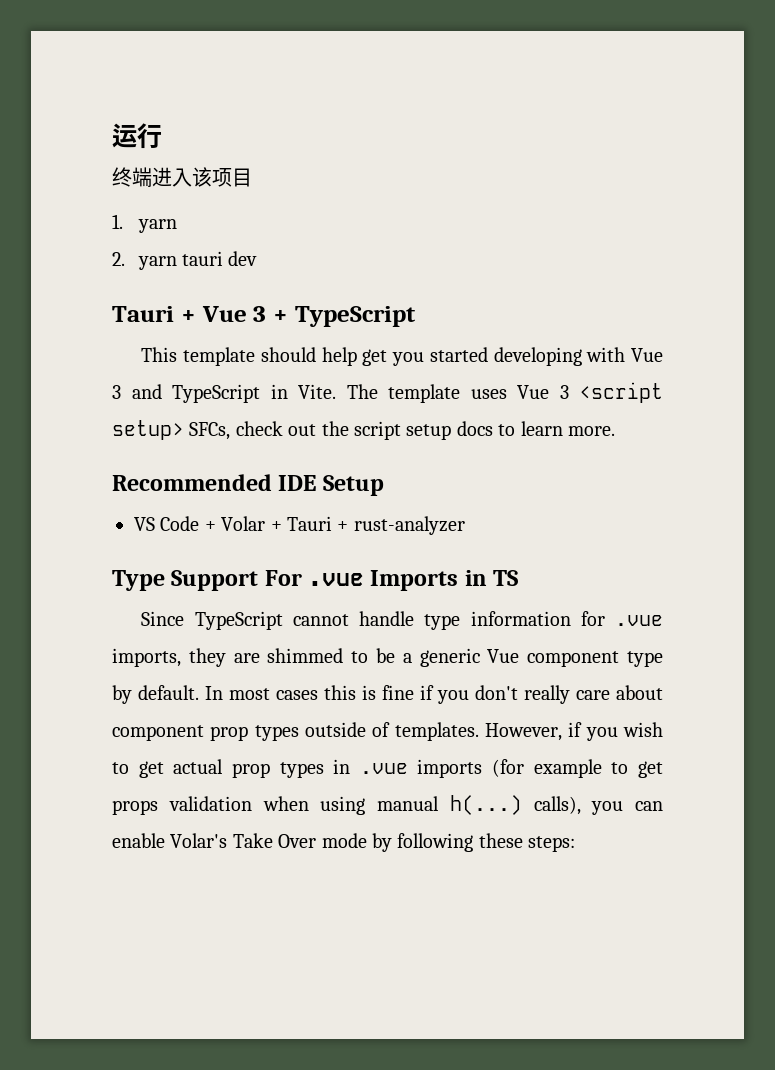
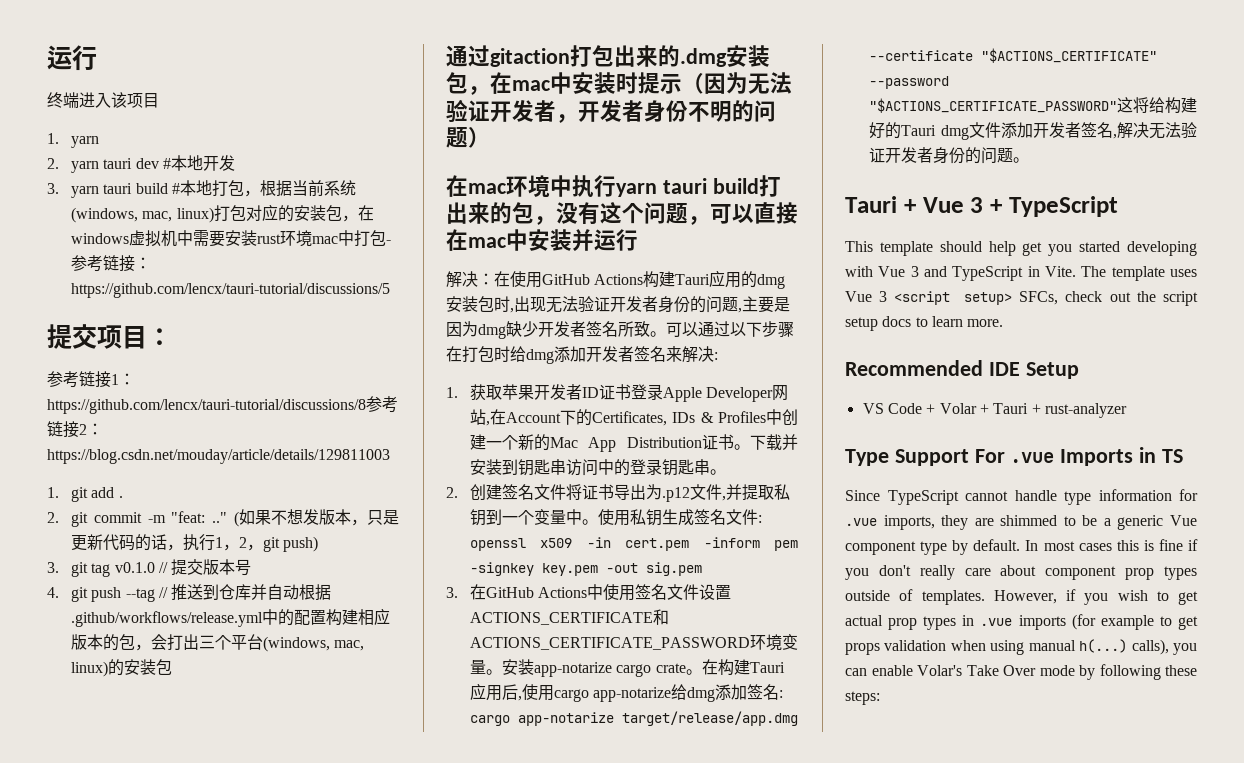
(258, 258) none -> [162,155,235,171] [47,180,356,198] [70,204,374,223] [70,230,391,247] [70,255,151,272] [70,283,390,298] [47,324,172,349] [47,371,135,388] [47,396,398,414] [47,421,103,438] [47,449,390,464] [47,487,123,502] [47,509,399,527] [70,534,319,552] [47,559,252,577] [47,584,332,602] [70,608,390,627] [70,634,365,652] [70,659,172,677] [446,45,770,67] [446,72,792,95] [446,99,776,123] [446,127,490,148] [446,175,781,197] [446,202,798,225] [446,229,638,252] [446,270,786,289] [446,296,790,313] [446,321,794,339] [446,346,718,364] [446,384,789,402] [469,409,798,426] [469,434,798,452] [469,459,726,476] [446,484,790,502] [469,509,762,526] [469,537,798,551] [469,562,702,576] [446,584,732,601] [469,609,669,625] [469,634,798,651] [469,659,785,677] [469,683,784,702] [469,711,798,726] [868,48,1157,63] [868,76,949,89] [868,97,1197,114] [868,122,1197,140] [868,147,1029,164] #本地开发 // 3. yarn tauri build #本地打包，根据当前系统(windows, mac, linux)打包对应的安装包，在windows虚拟机中需要安装rust环境mac中打包-参考链接：https://github.com/lencx/tauri-tutorial/discussions/5 // 提交项目： // 参考链接1：https://github.com/lencx/tauri-tutorial/discussions/8参考链接2：https://blog.csdn.net/mouday/article/details/129811003 // 1. git add . // 2. git commit -m "feat: .." (如果不想发版本，只是更新代码的话，执行1，2，git push) // 3. git tag v0.1.0 // 提交版本号 // 4. git push --tag // 推送到仓库并自动根据.github/workflows/release.yml中的配置构建相应版本的包，会打出三个平台(windows, mac, linux)的安装包 // 通过gitaction打包出来的.dmg安装包，在mac中安装时提示（因为无法验证开发者，开发者身份不明的问题） // 在mac环境中执行yarn tauri build打出来的包，没有这个问题，可以直接在mac中安装并运行 // 解决：在使用GitHub Actions构建Tauri应用的dmg安装包时,出现无法验证开发者身份的问题,主要是因为dmg缺少开发者签名所致。可以通过以下步骤在打包时给dmg添加开发者签名来解决: // 1.获取苹果开发者ID证书登录Apple Developer网站,在Account下的Certificates, IDs & Profiles中创建一个新的Mac App Distribution证书。下载并安装到钥匙串访问中的登录钥匙串。 // 2.创建签名文件将证书导出为.p12文件,并提取私钥到一个变量中。使用私钥生成签名文件: openssl x509 -in cert.pem -inform pem -signkey key.pem -out sig.pem // 3.在GitHub Actions中使用签名文件设置ACTIONS_CERTIFICATE和ACTIONS_CERTIFICATE_PASSWORD环境变量。安装app-notarize cargo crate。在构建Tauri应用后,使用cargo app-notarize给dmg添加签名: cargo app-notarize target/release/app.dmg --certificate "$ACTIONS_CERTIFICATE" --password "$ACTIONS_CERTIFICATE_PASSWORD"这将给构建好的Tauri dmg文件添加开发者签名,解决无法验证开发者身份的问题。

